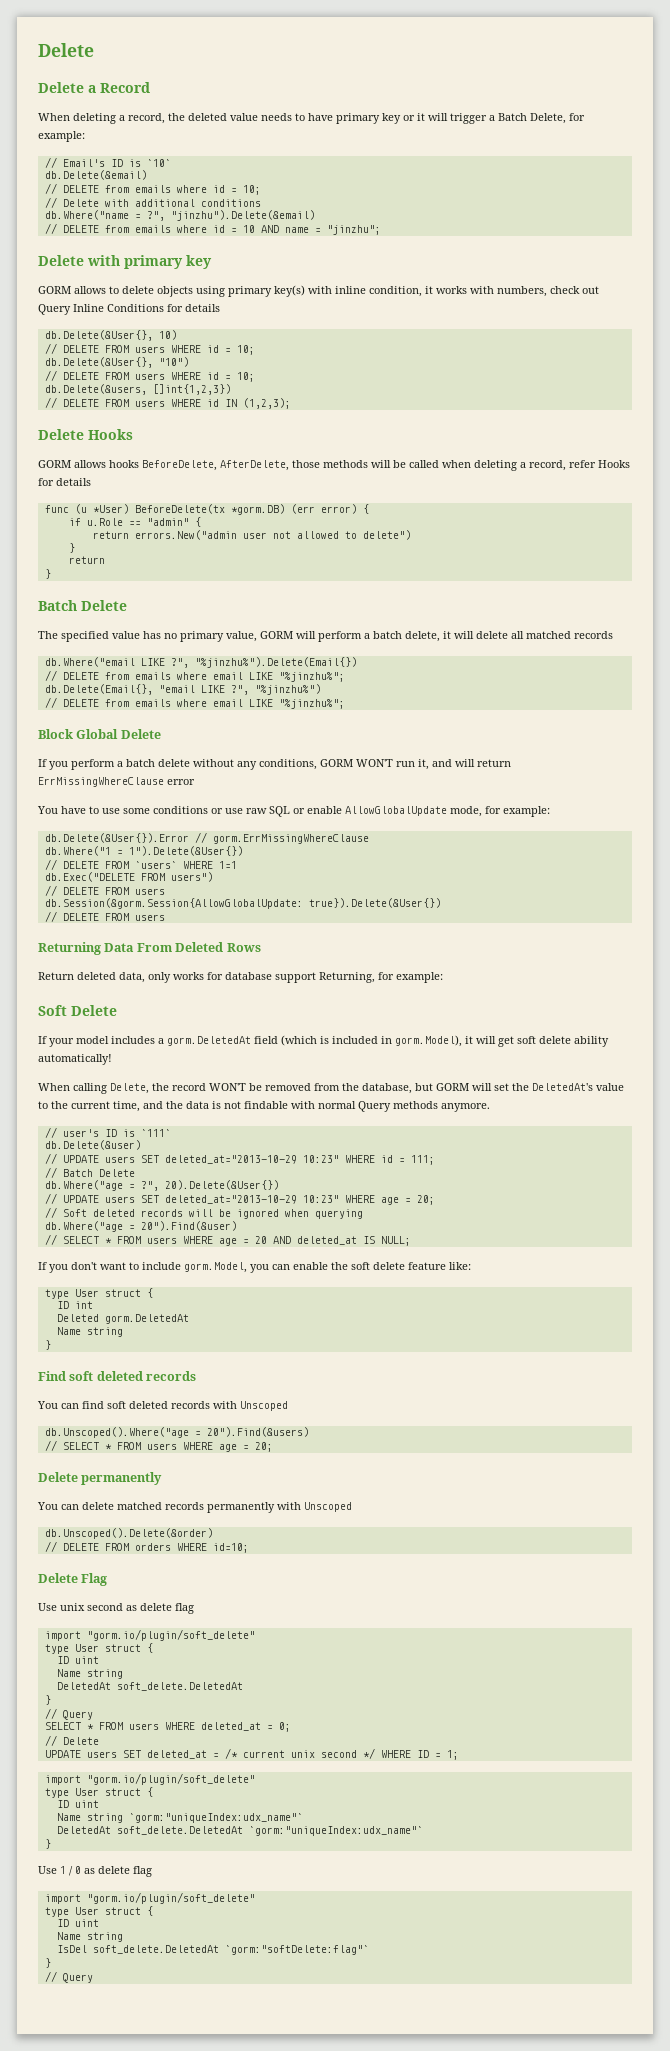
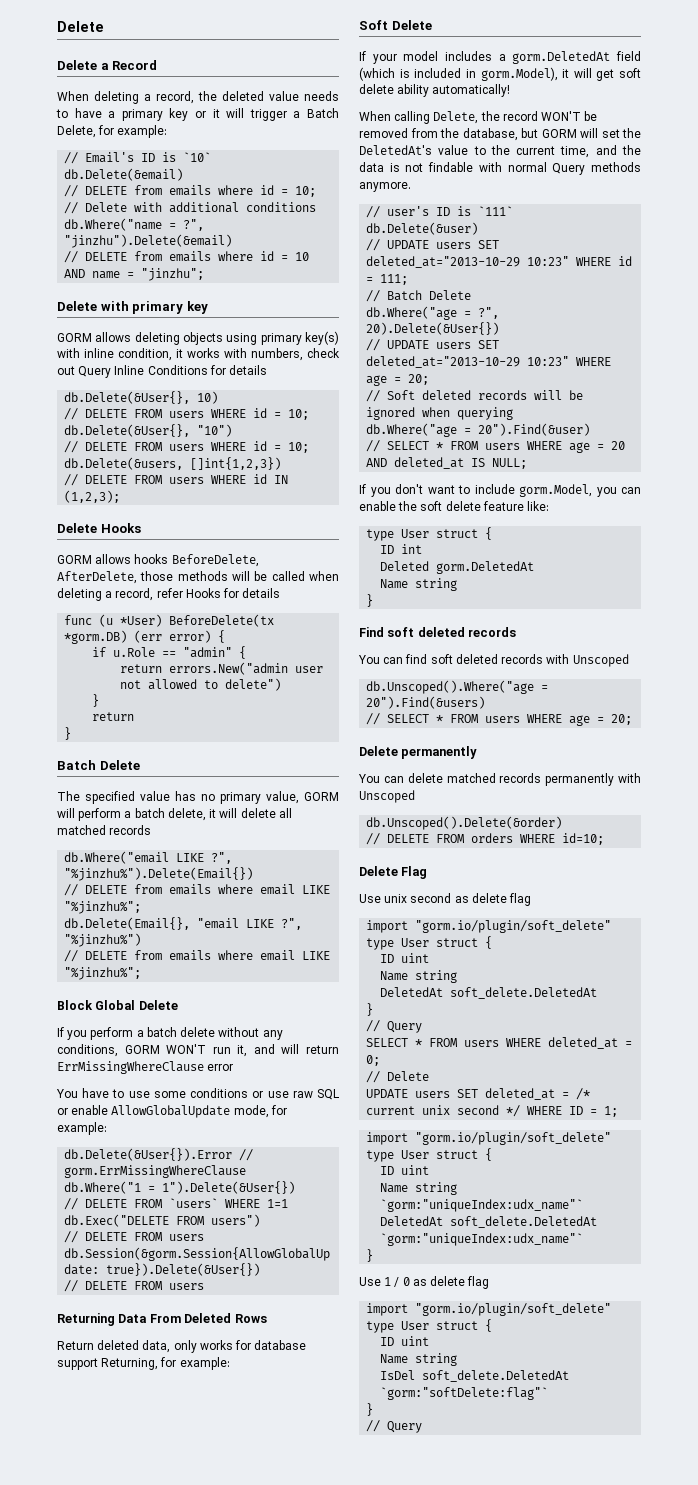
(333, 117) none -> [108,111,116,118] a
[109,286,154,294] to delete -> [134,332,180,345] deleting

